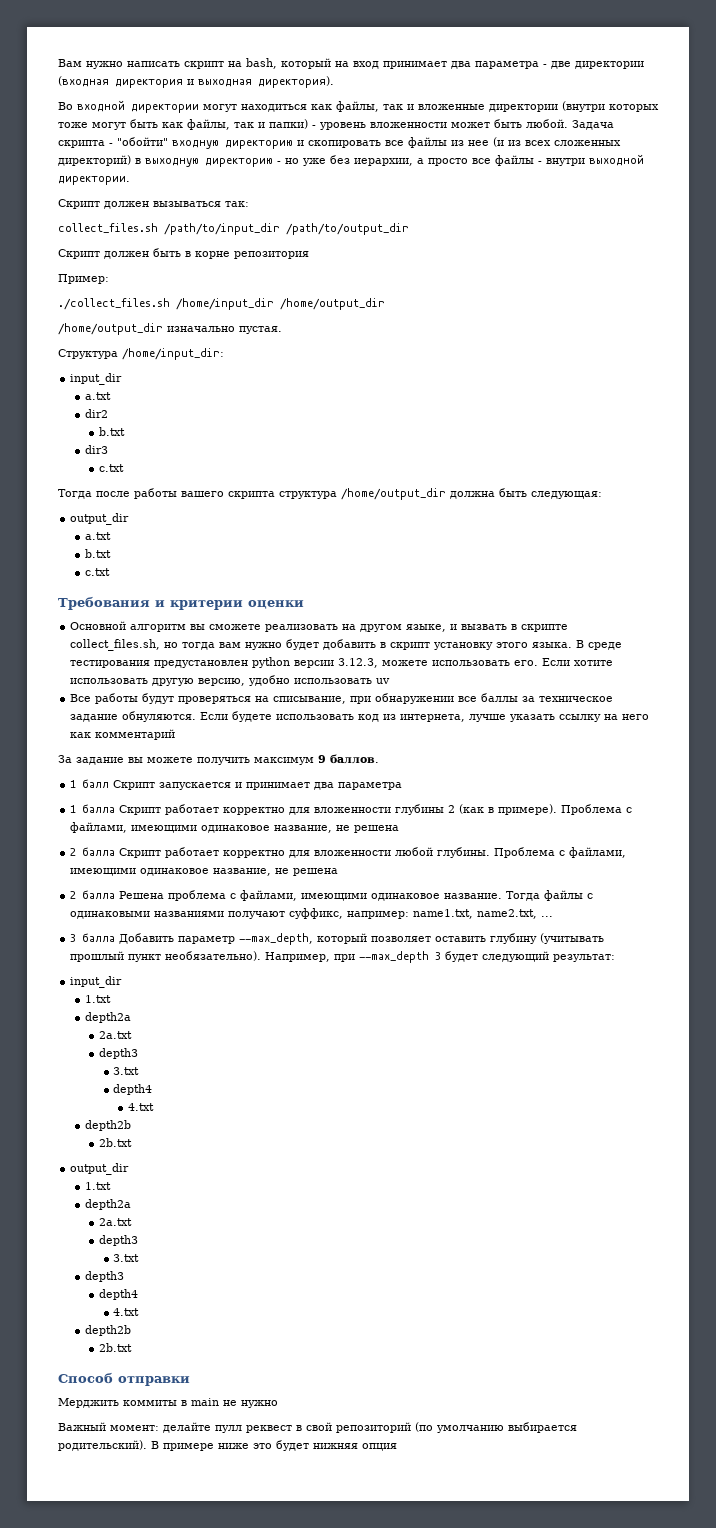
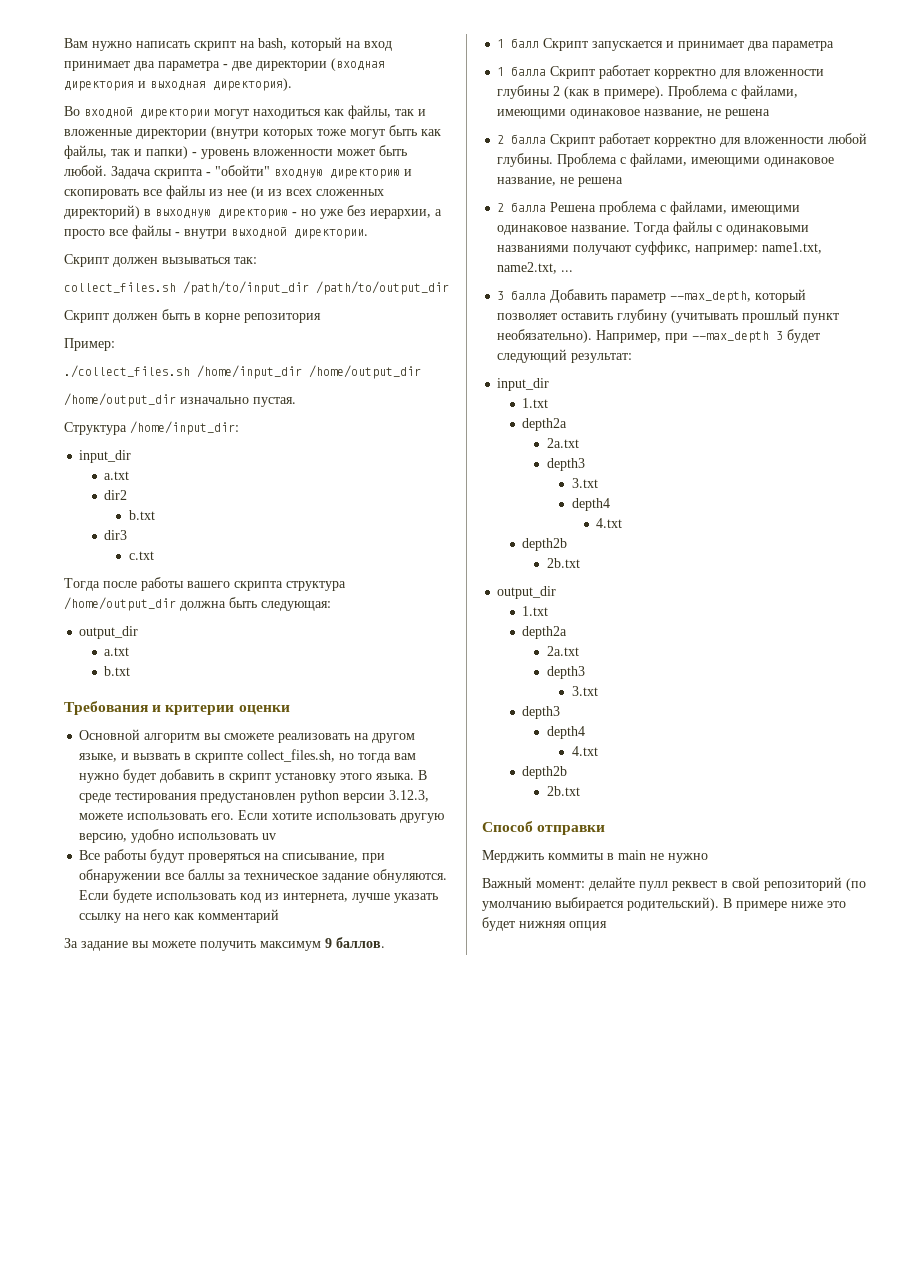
[84,568,110,576] // c.txt -> (131, 671) none

